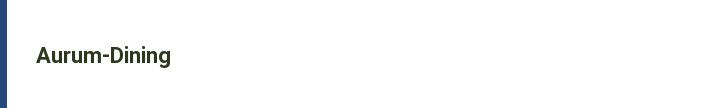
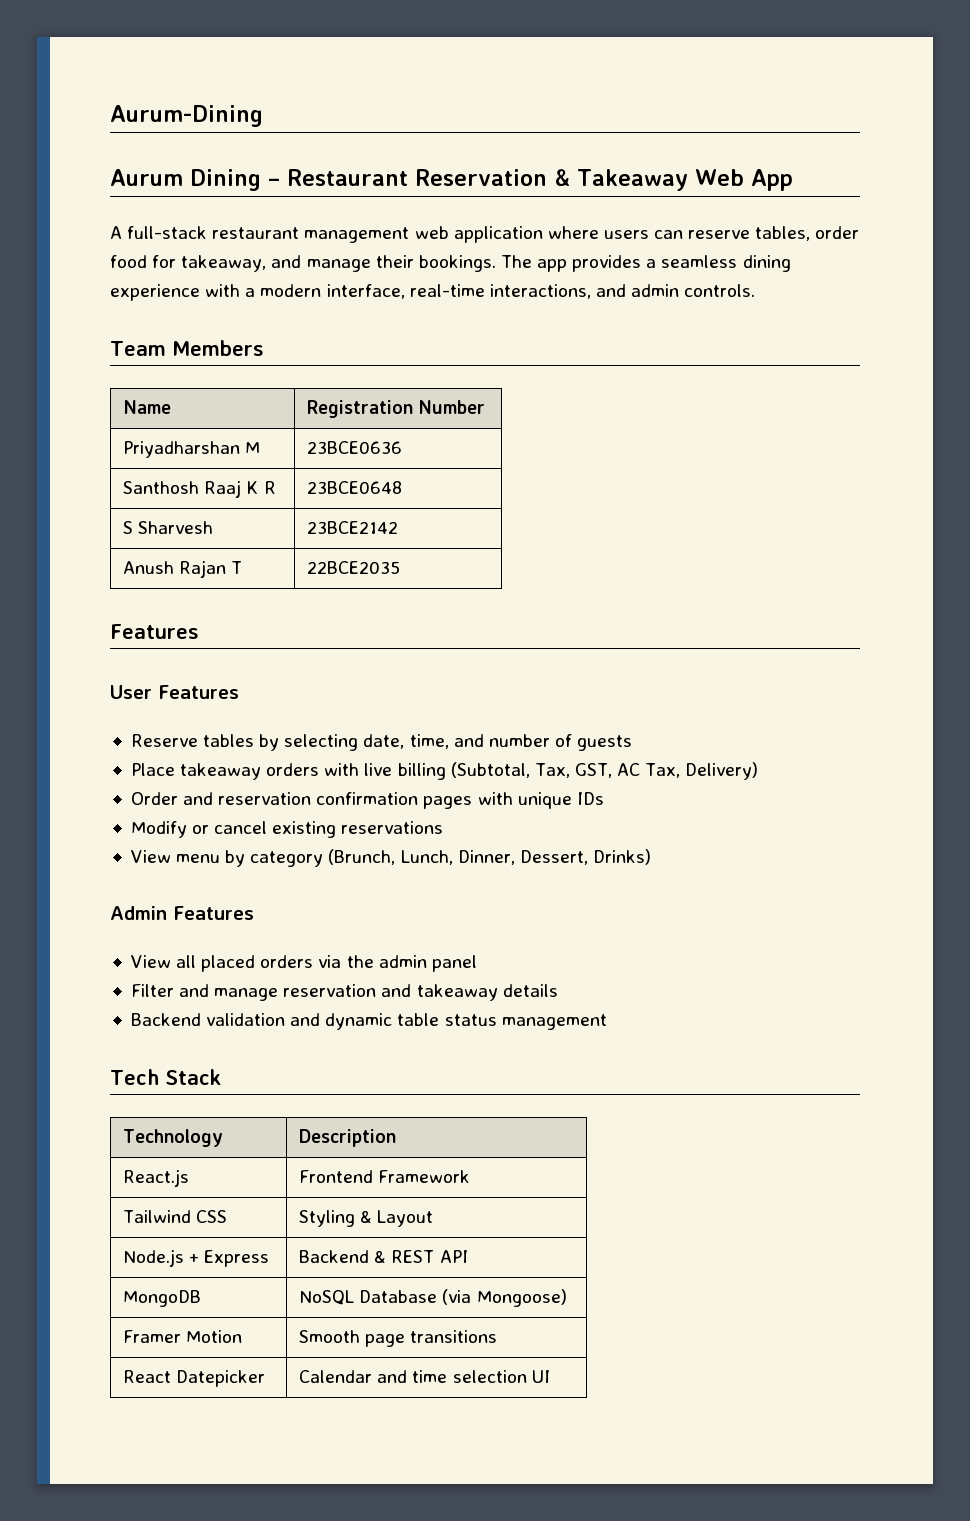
(171, 57) none -> [110,169,793,191] [110,226,860,243] [110,255,791,272] [110,284,756,301] [110,340,264,356] [123,400,172,414] [307,400,486,418] [123,441,261,458] [307,441,403,454] [123,480,276,498] [307,481,403,494] [123,521,214,534] [307,521,399,534] [123,560,243,578] [307,561,401,574] [110,624,199,639] [110,685,239,699] [130,734,633,751] [130,762,759,780] [130,792,604,809] [130,821,444,838] [130,849,651,867] [110,906,254,920] [130,955,477,972] [130,984,558,1001] [130,1013,607,1030] [110,1069,221,1085] [123,1129,224,1147] [299,1129,397,1147] [123,1169,190,1187] [299,1170,471,1183] [123,1210,228,1223] [299,1210,434,1227] [123,1249,270,1267] [299,1250,468,1263] [123,1290,202,1307] [299,1289,567,1307] [123,1330,243,1343] [299,1330,498,1347] [123,1370,266,1387] [299,1370,550,1383] // Aurum Dining – Restaurant Reservation & Takeaway Web App // A full-stack restaurant management web application where users can reserve tables, order food for takeaway, and manage their bookings. The app provides a seamless dining experience with a modern interface, real-time interactions, and admin controls. // Team Members // Name | Registration Number // Priyadharshan M | 23BCE0636 // Santhosh Raaj K R | 23BCE0648 // S Sharvesh | 23BCE2142 // Anush Rajan T | 22BCE2035 // Features // User Features // Reserve tables by selecting date, time, and number of guests // Place takeaway orders with live billing (Subtotal, Tax, GST, AC Tax, Delivery) // Order and reservation confirmation pages with unique IDs // Modify or cancel existing reservations // View menu by category (Brunch, Lunch, Dinner, Dessert, Drinks) // Admin Features // View all placed orders via the admin panel // Filter and manage reservation and takeaway details // Backend validation and dynamic table status management // Tech Stack // Technology | Description // React.js | Frontend Framework // Tailwind CSS | Styling & Layout // Node.js + Express | Backend & REST API // MongoDB | NoSQL Database (via Mongoose) // Framer Motion | Smooth page transitions // React Datepicker | Calendar and time selection UI

